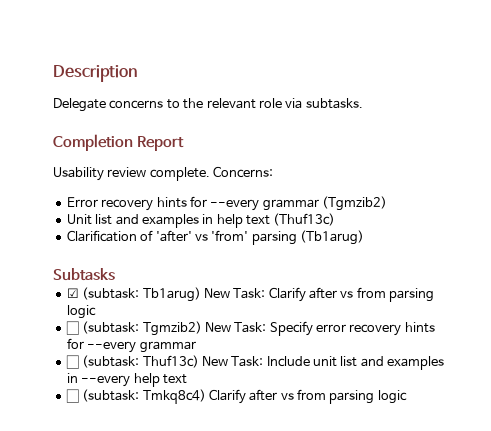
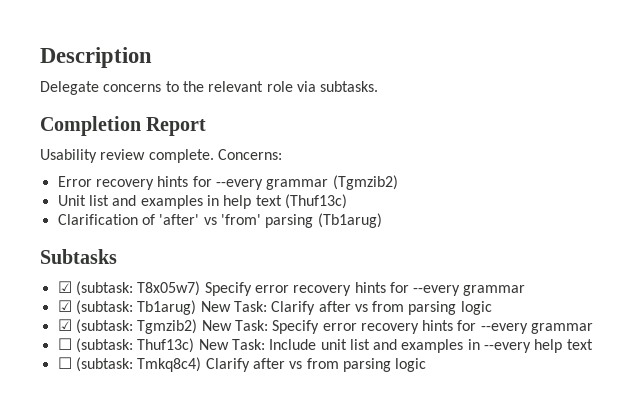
(115, 274) none -> [57,281,526,296] // ☑ (subtask: T8x05w7) Specify error recovery hints for --every grammar
[65,321,79,335] ☐ -> [57,319,72,331] ☑

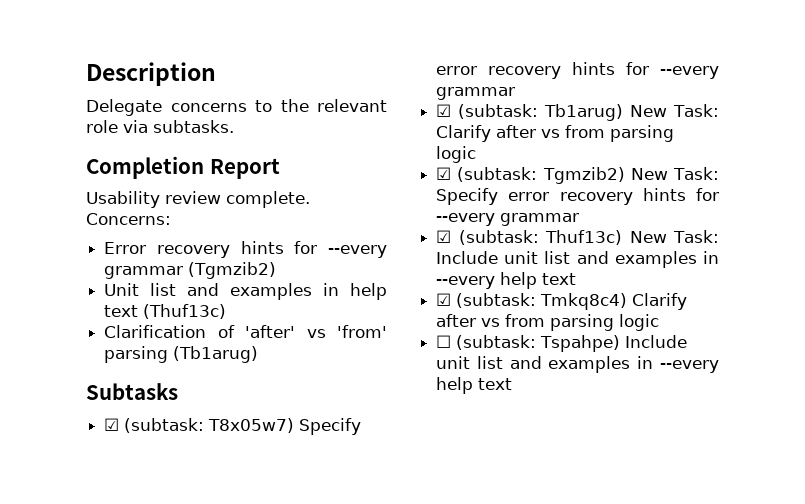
[57,338,72,350] ☐ -> [436,230,452,243] ☑
[57,357,72,369] ☐ -> [436,293,452,306] ☑
(427, 365) none -> [436,335,688,352] [436,356,719,373] [436,377,513,394] // ☐ (subtask: Tspahpe) Include unit list and examples in --every help text

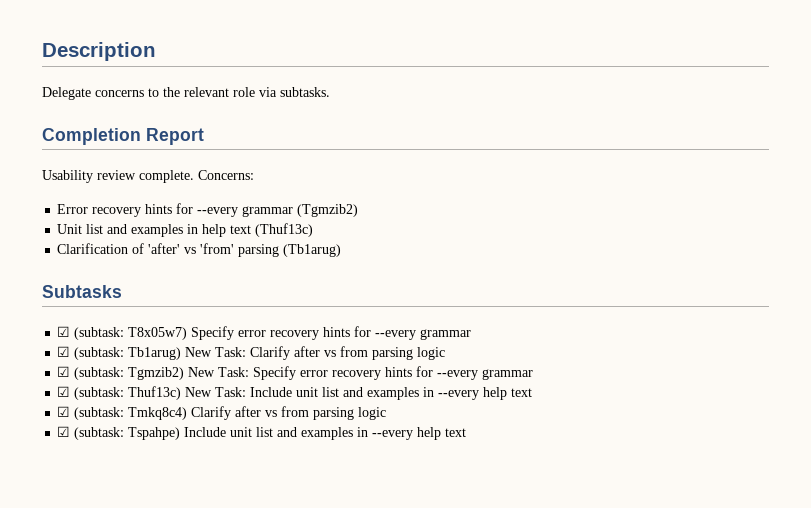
[436,335,452,348] ☐ -> [57,426,71,437] ☑

